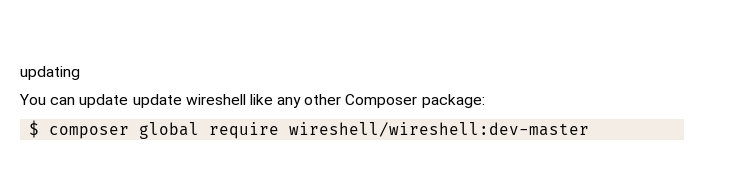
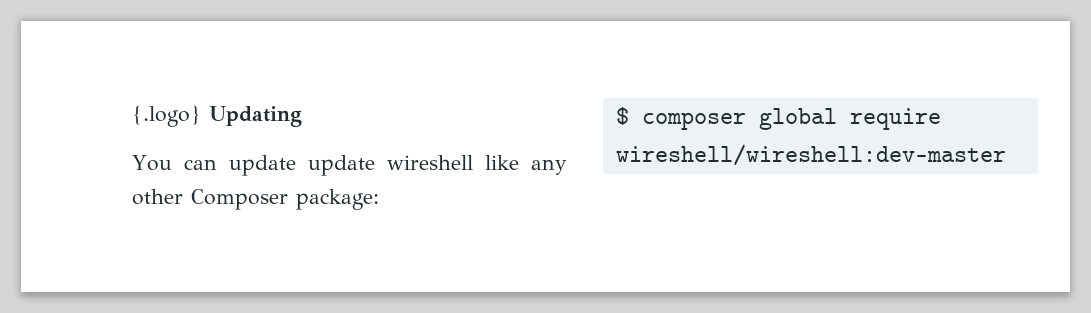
[20,66,80,80] updating -> [132,105,302,127] {.logo} Updating

